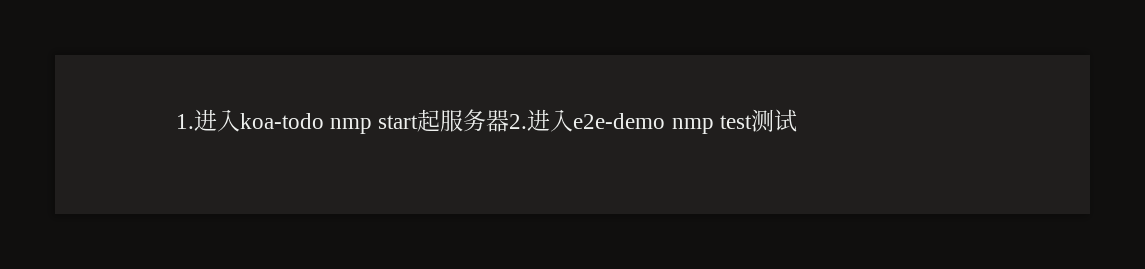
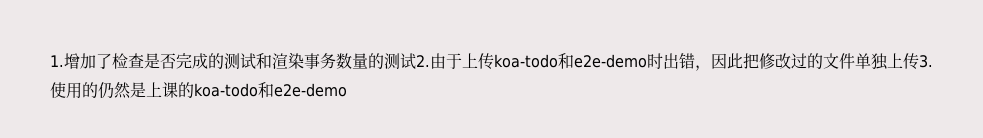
[194,109,797,134] 进入koa-todo nmp start起服务器2.进入e2e-demo nmp test测试 -> [64,53,933,71] [50,82,347,99] 增加了检查是否完成的测试和渲染事务数量的测试2.由于上传koa-todo和e2e-demo时出错，因此把修改过的文件单独上传3.使用的仍然是上课的koa-todo和e2e-demo

